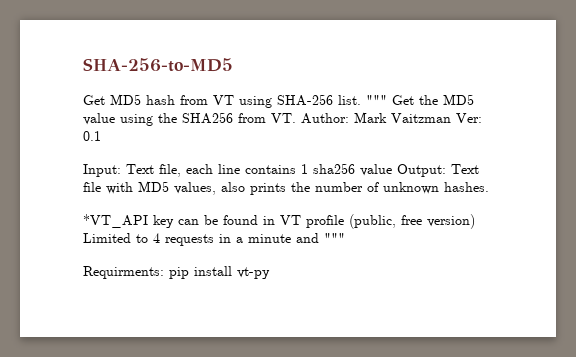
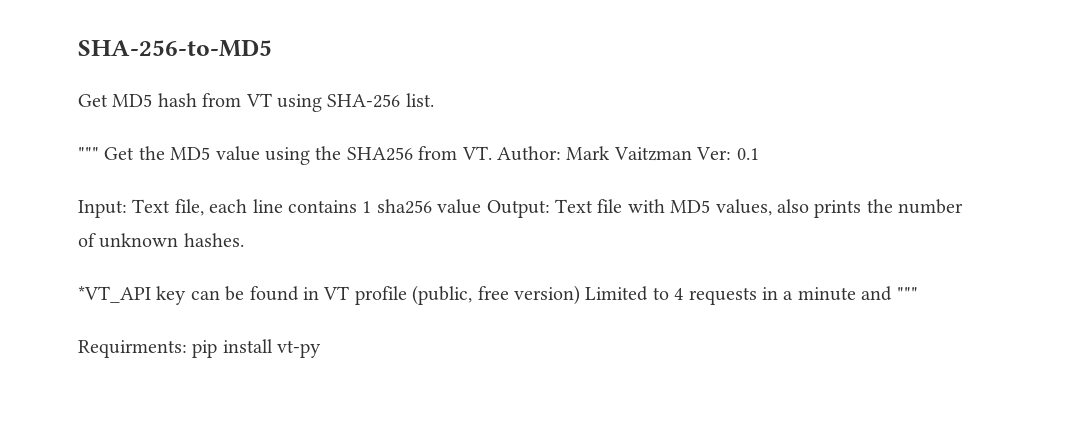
(361, 100) none -> (434, 100) //

